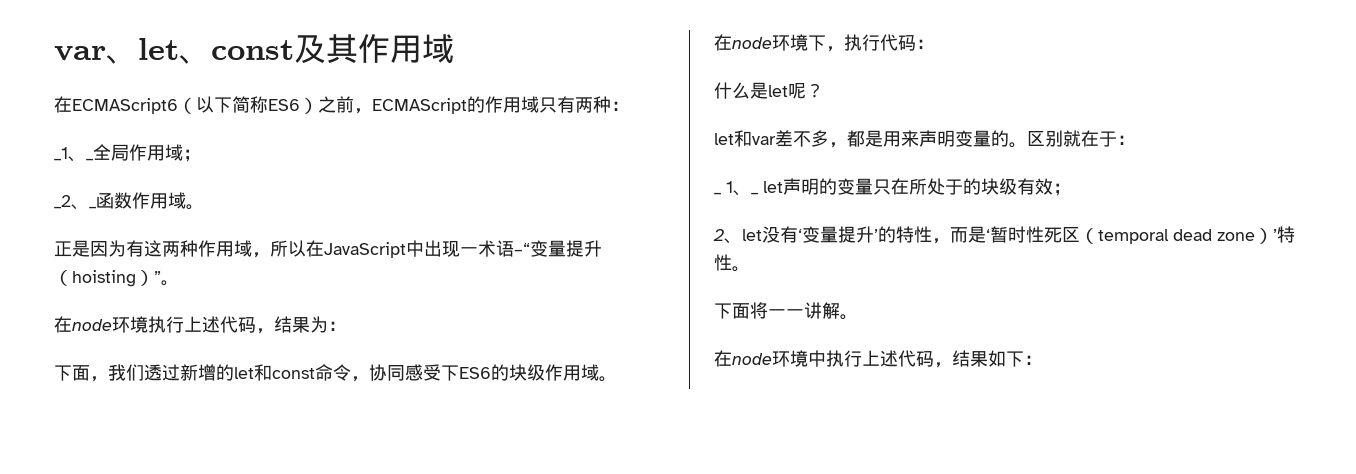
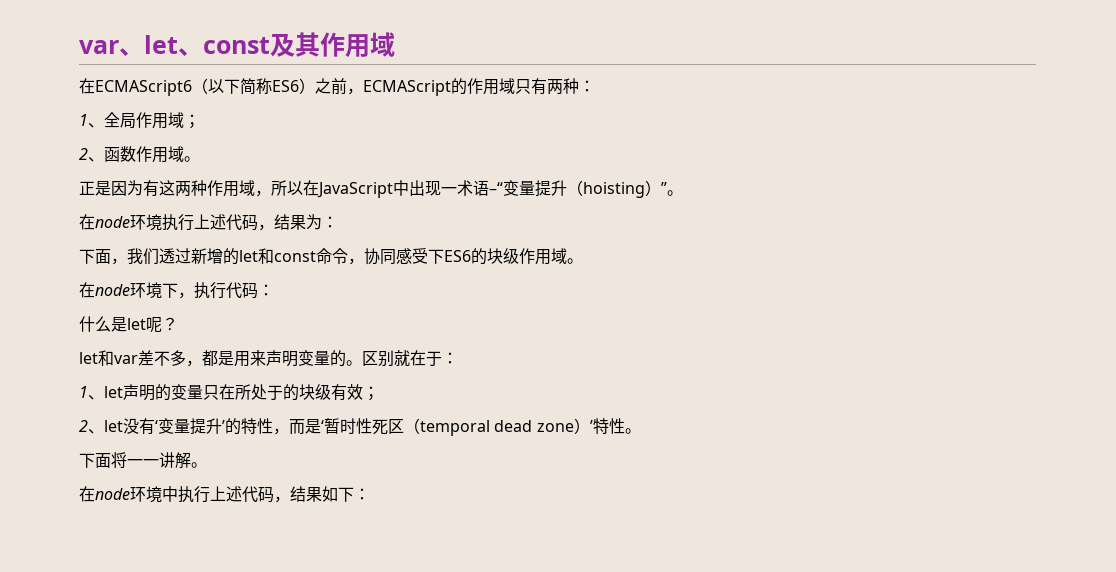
[54,147,93,162] _1、_ -> [79,114,104,128] 1、
[54,195,96,210] _2、_ -> [79,148,104,162] 2、
[714,181,758,196] _ 1、_ -> [79,386,104,400] 1、

